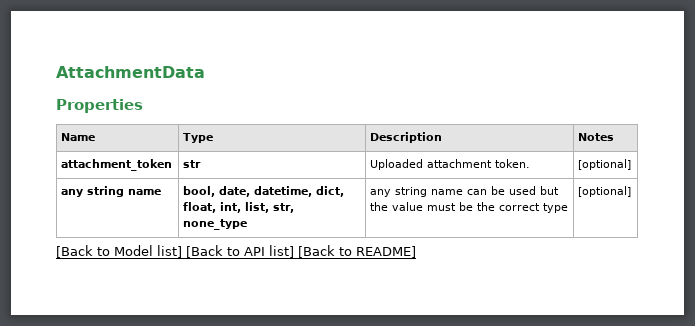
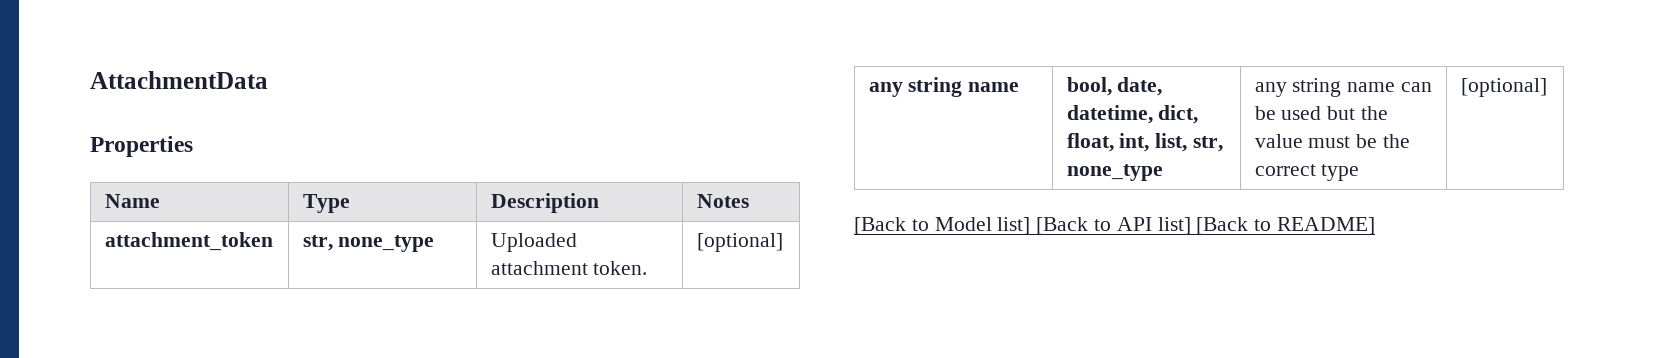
[183,160,202,168] str -> [302,235,435,252] str, none_type

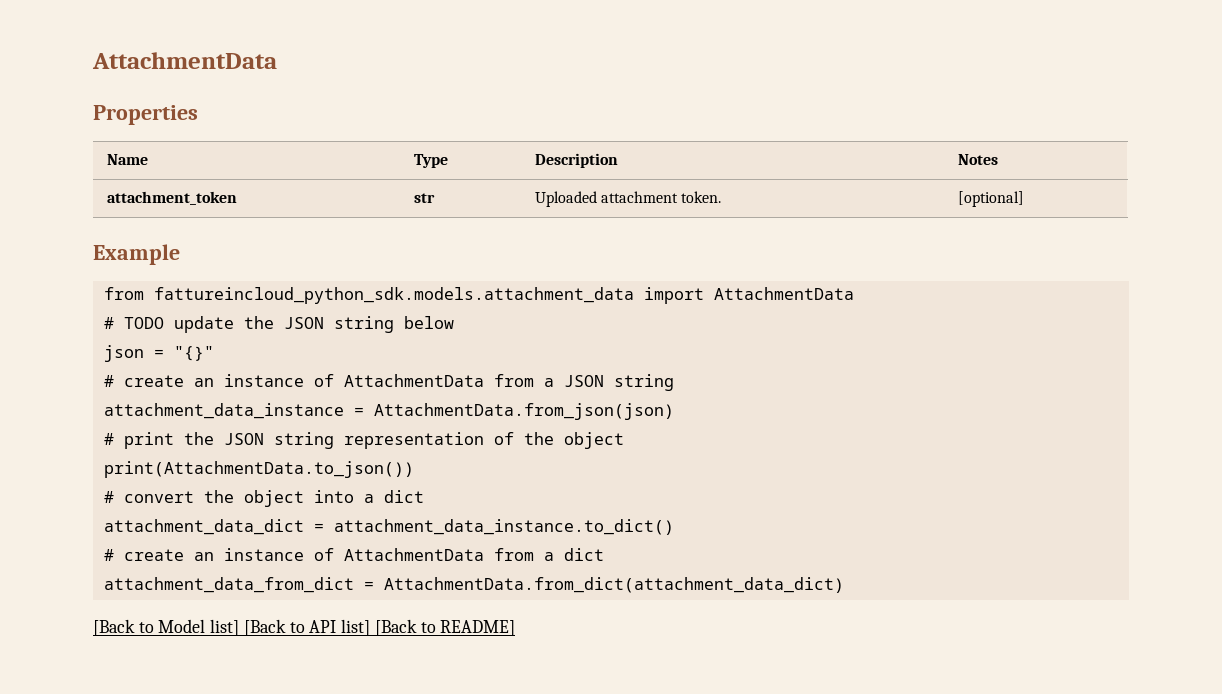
[302,235,435,252] str, none_type -> [413,193,435,203] str
[868,77,1020,97] [1066,77,1163,96] [1066,105,1199,124] [1066,133,1223,152] [1066,164,1163,181] [1254,78,1432,97] [1254,106,1388,120] [1254,134,1410,148] [1254,164,1360,181] [1460,78,1547,97] // any string name | bool, date, datetime, dict, float, int, list, str, none_type | any string name can be used but the value must be the correct type | [optional] -> [93,244,180,265] [103,287,854,304] [103,316,454,333] [103,345,214,362] [103,374,674,391] [103,403,674,420] [103,432,624,449] [103,461,414,478] [103,490,424,507] [103,519,674,535] [103,548,604,561] [103,577,844,593] // Example // from fattureincloud_python_sdk.models.attachment_data import AttachmentData // # TODO update the JSON string below // json = "{}" // # create an instance of AttachmentData from a JSON string // attachment_data_instance = AttachmentData.from_json(json) // # print the JSON string representation of the object // print(AttachmentData.to_json()) // # convert the object into a dict // attachment_data_dict = attachment_data_instance.to_dict() // # create an instance of AttachmentData from a dict // attachment_data_from_dict = AttachmentData.from_dict(attachment_data_dict)

